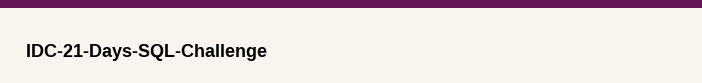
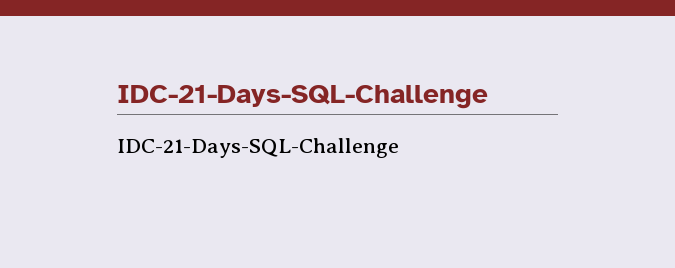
[26,44,267,61] IDC-21-Days-SQL-Challenge -> [117,85,488,109] [117,138,399,158] IDC-21-Days-SQL-Challenge // IDC-21-Days-SQL-Challenge

